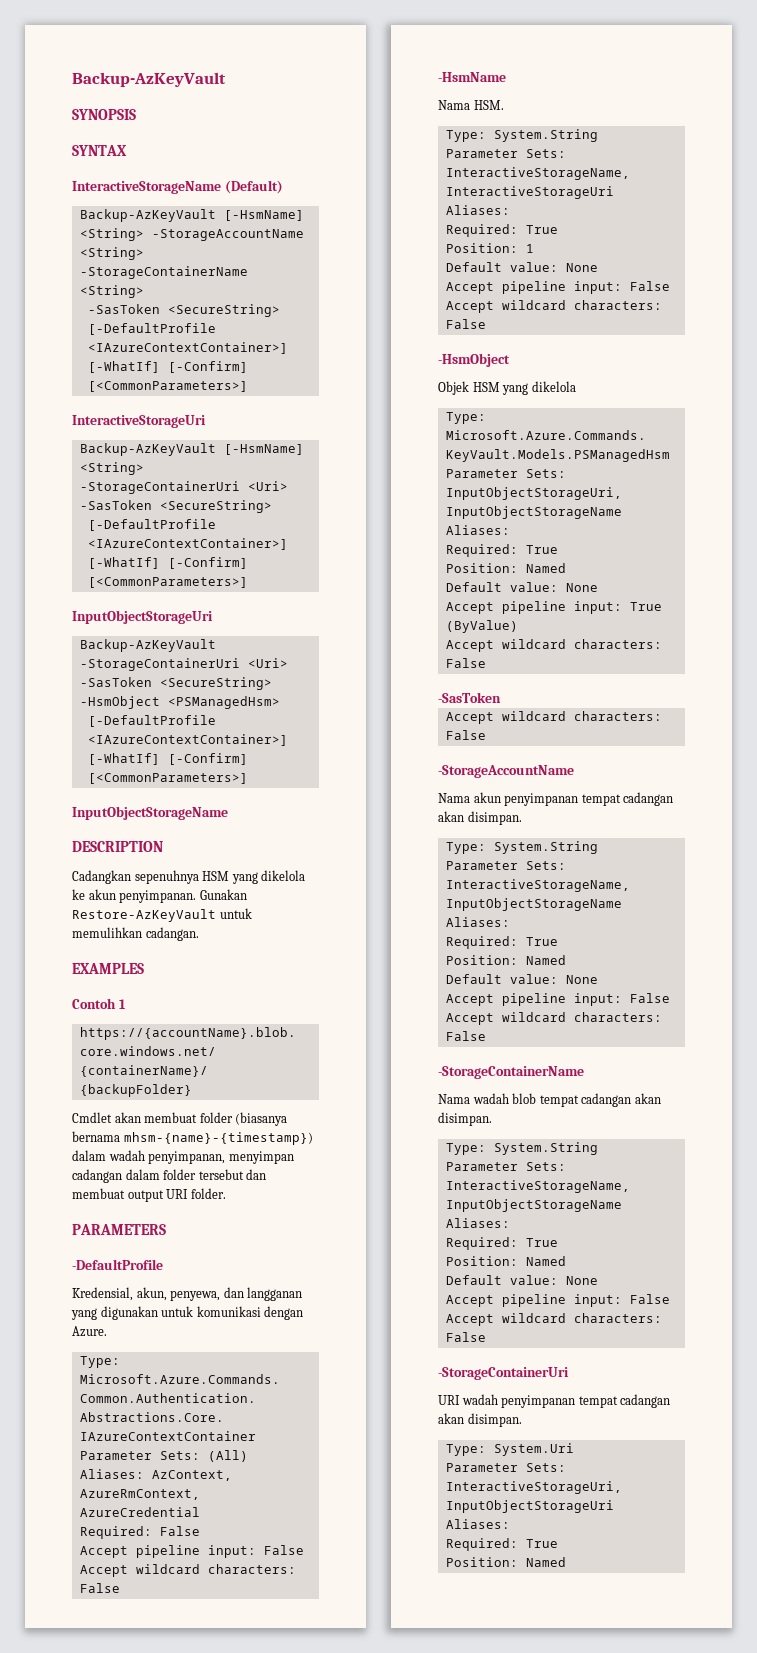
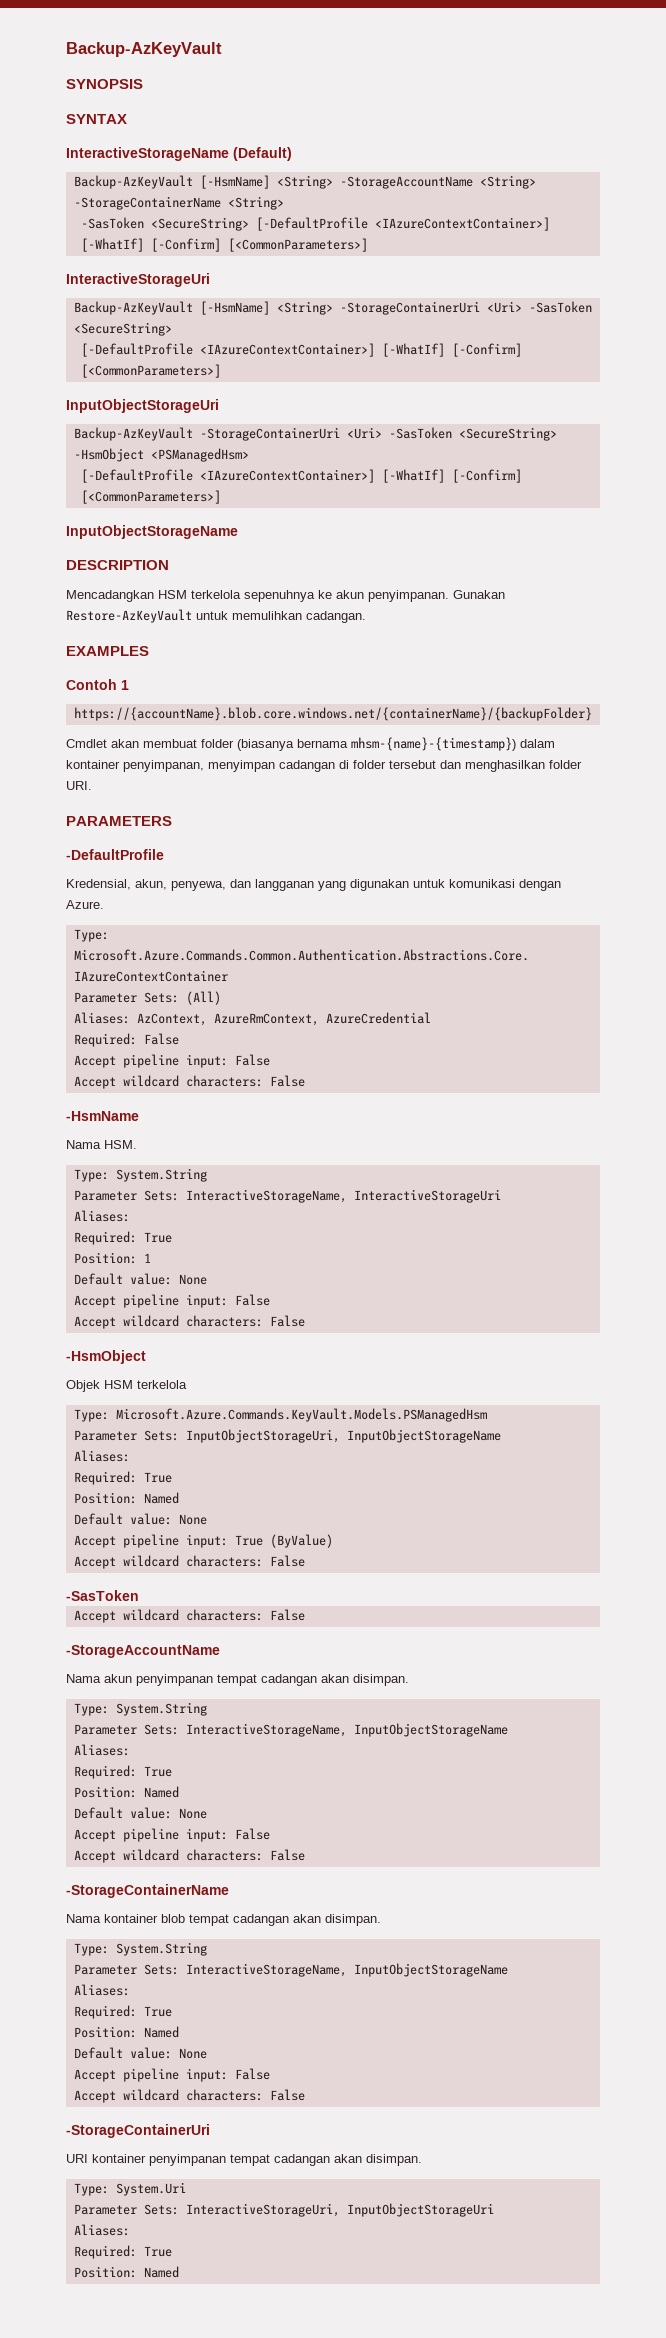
[72,870,306,884] Cadangkan sepenuhnya HSM yang dikelola -> [66,590,315,602] Mencadangkan HSM terkelola sepenuhnya
[108,1150,145,1161] wadah -> [66,760,120,769] kontainer
[125,1169,160,1180] dalam -> [339,760,349,769] di
[72,1188,226,1202] membuat output URI folder. -> [465,760,582,772] [66,781,92,790] menghasilkan folder URI.
[502,381,576,395] yang dikelola -> [137,1380,187,1389] terkelola
[472,1093,509,1104] wadah -> [104,1914,158,1923] kontainer
[461,1394,498,1405] wadah -> [92,2154,146,2163] kontainer

